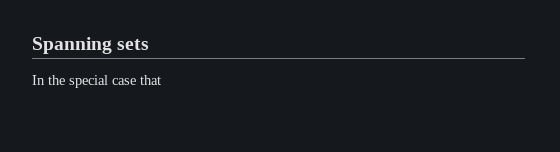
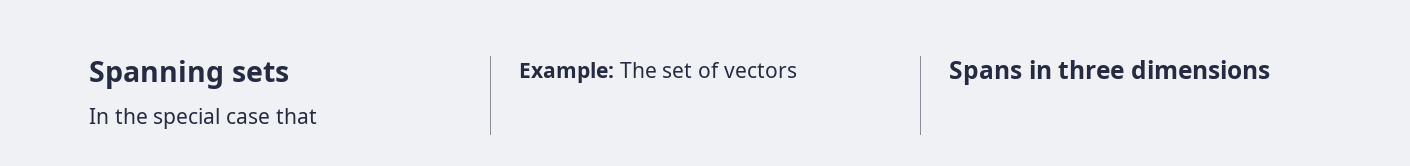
(161, 80) none -> [519,62,797,83] [949,60,1270,85] // Example: The set of vectors // Spans in three dimensions

